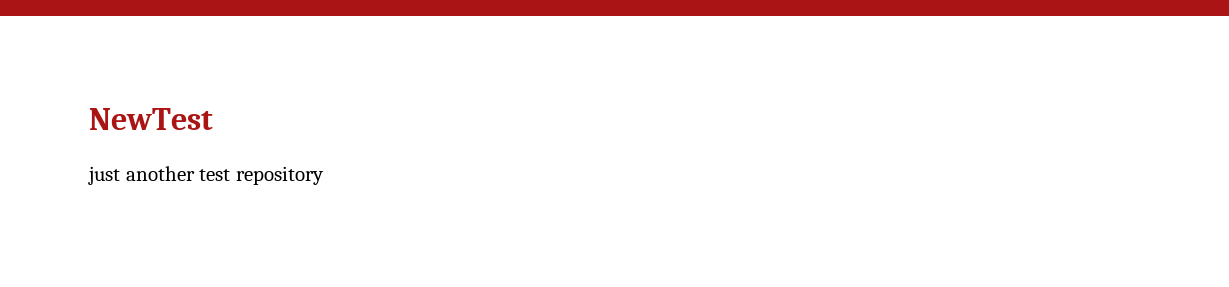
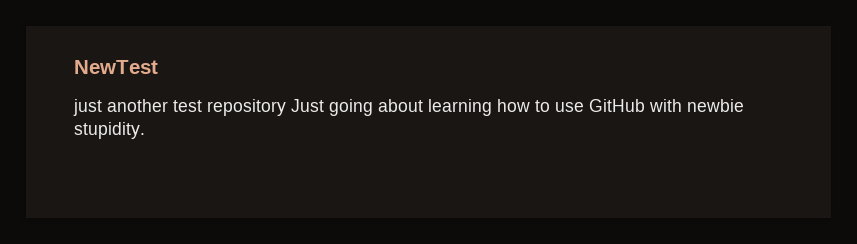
(324, 175) none -> [291,99,744,116] [74,122,145,139] Just going about learning how to use GitHub with newbie stupidity.

